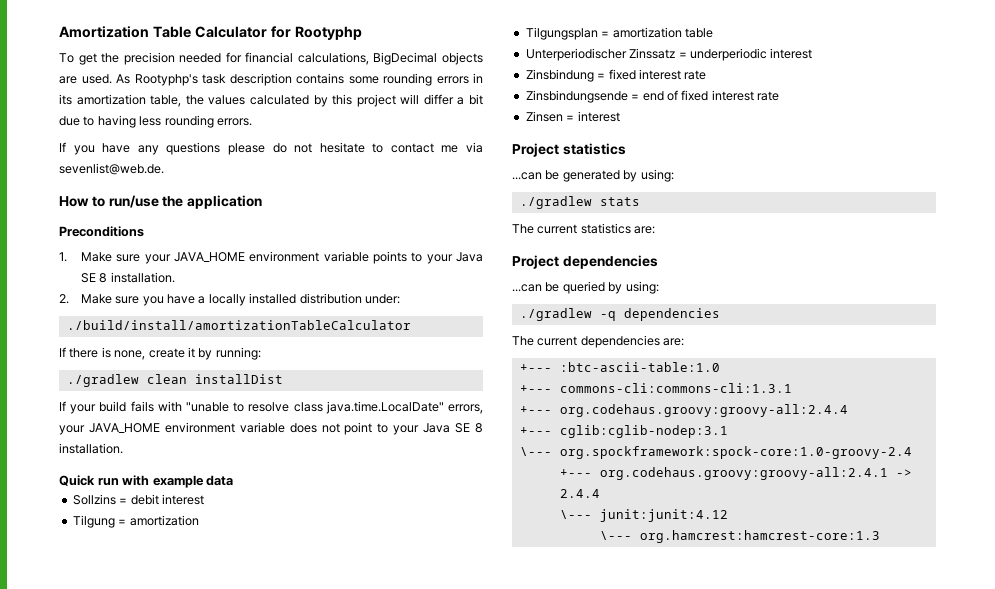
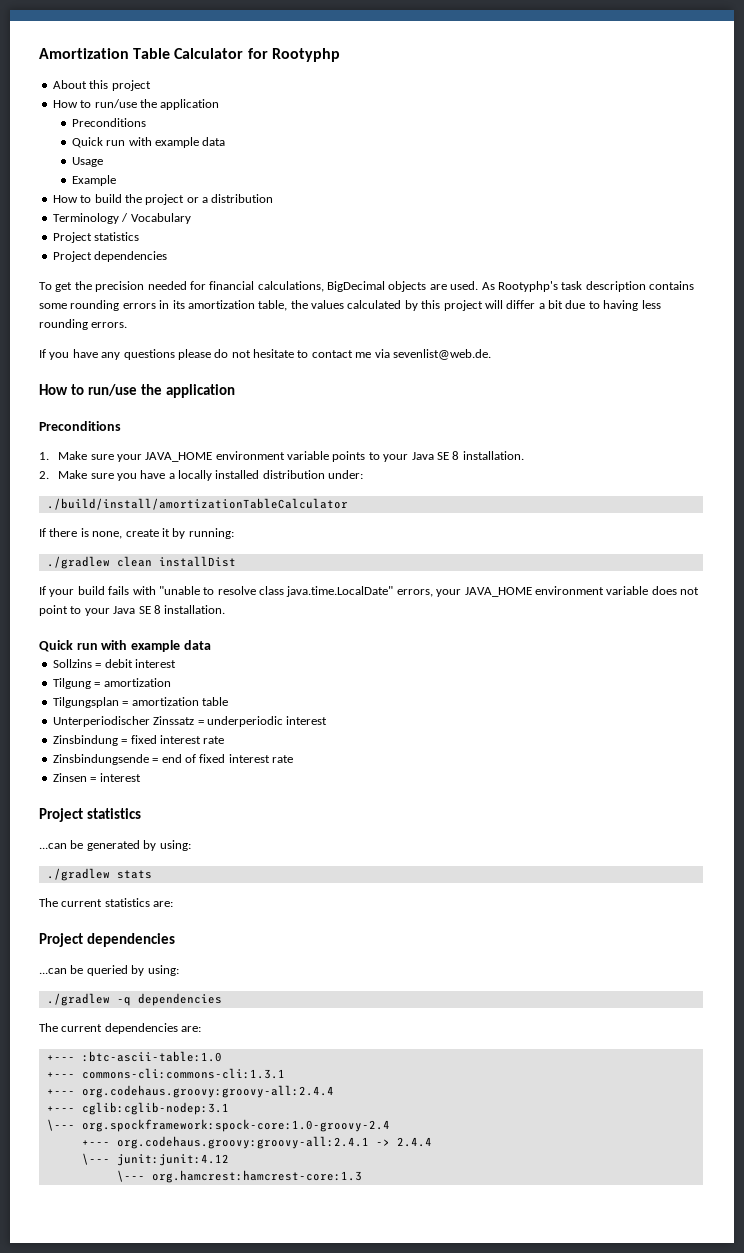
(362, 33) none -> [52,80,151,91] [52,99,220,110] [71,118,146,127] [71,137,226,148] [71,157,103,167] [71,175,116,186] [52,194,274,205] [52,213,191,224] [52,232,140,243] [52,251,168,262] // About this project // How to run/use the application // Preconditions // Quick run with example data // Usage // Example // How to build the project or a distribution // Terminology / Vocabulary // Project statistics // Project dependencies

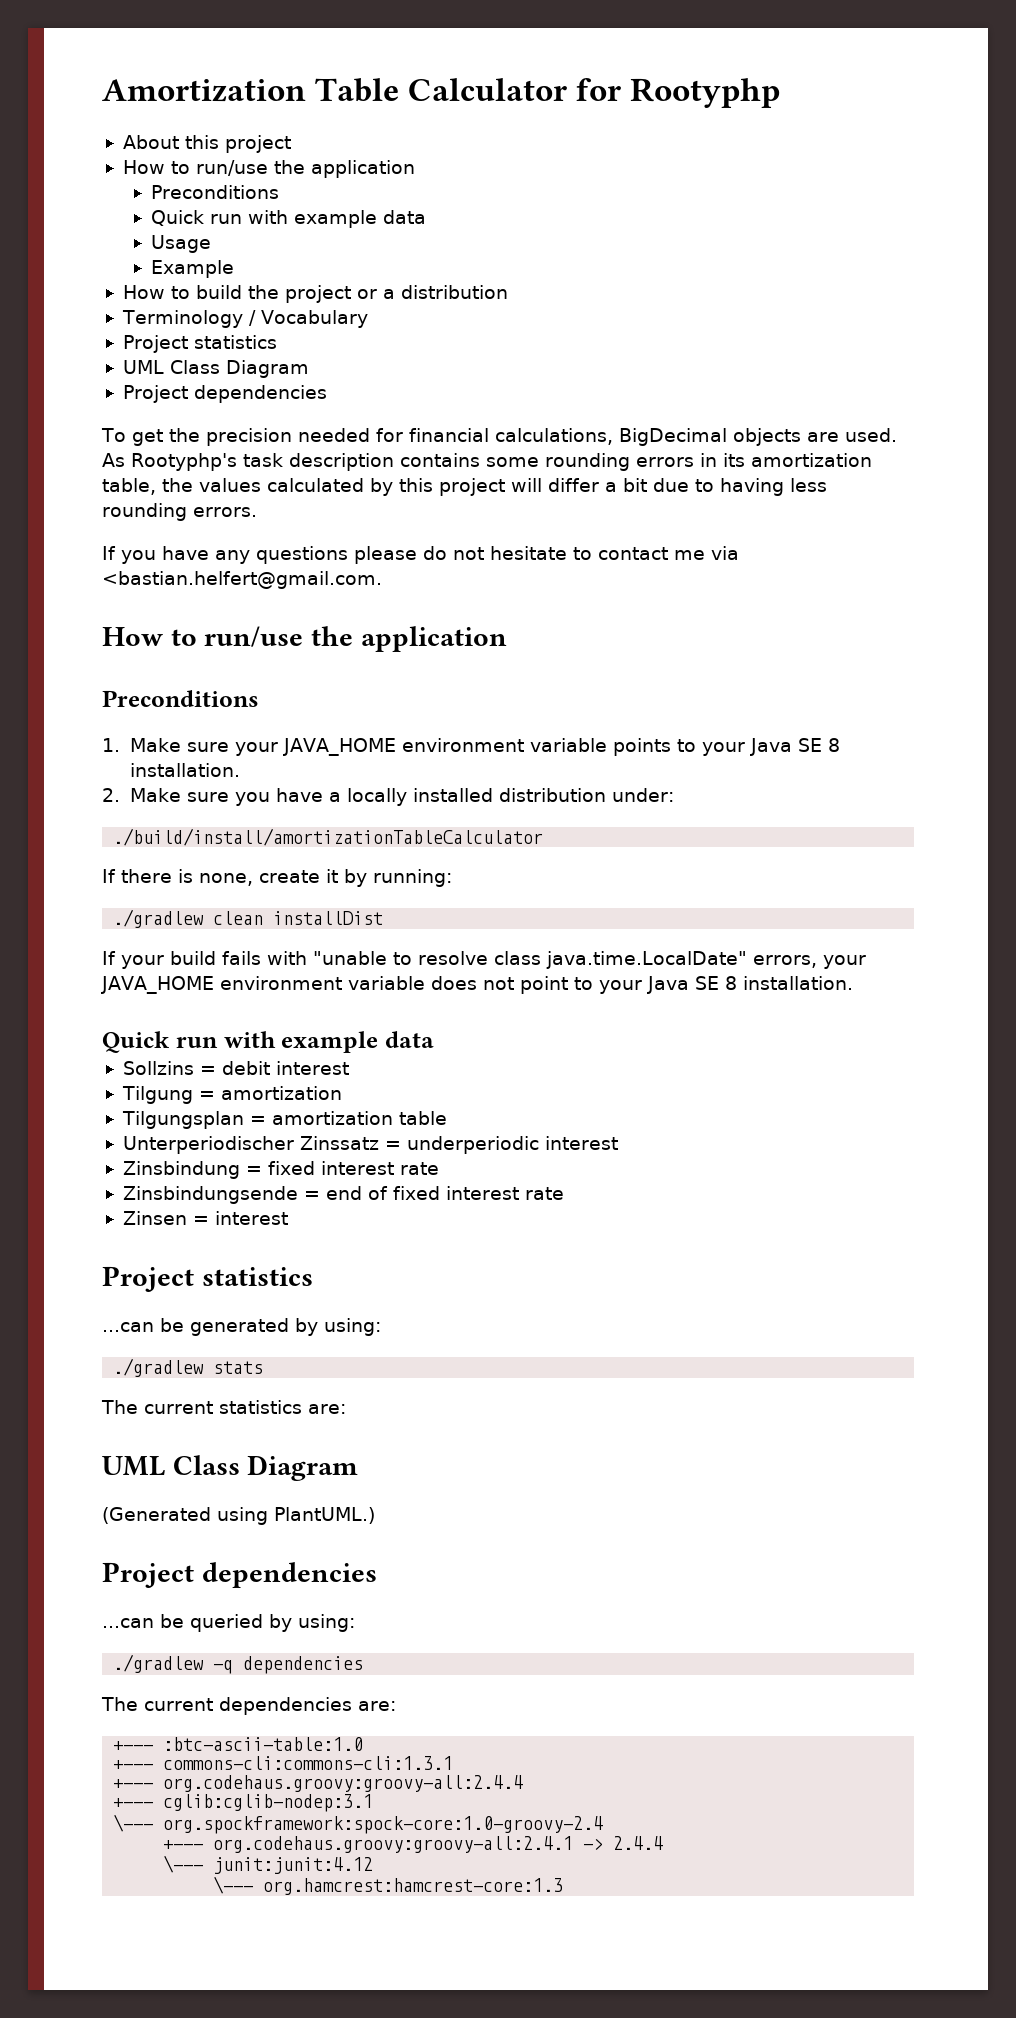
(140, 236) none -> [122,360,309,378] // UML Class Diagram
[392,349,491,360] sevenlist@web.de. -> [102,571,382,589] <bastian.helfert@gmail.com.
(174, 904) none -> [102,1455,359,1481] [102,1507,375,1525] // UML Class Diagram // (Generated using PlantUML.)

